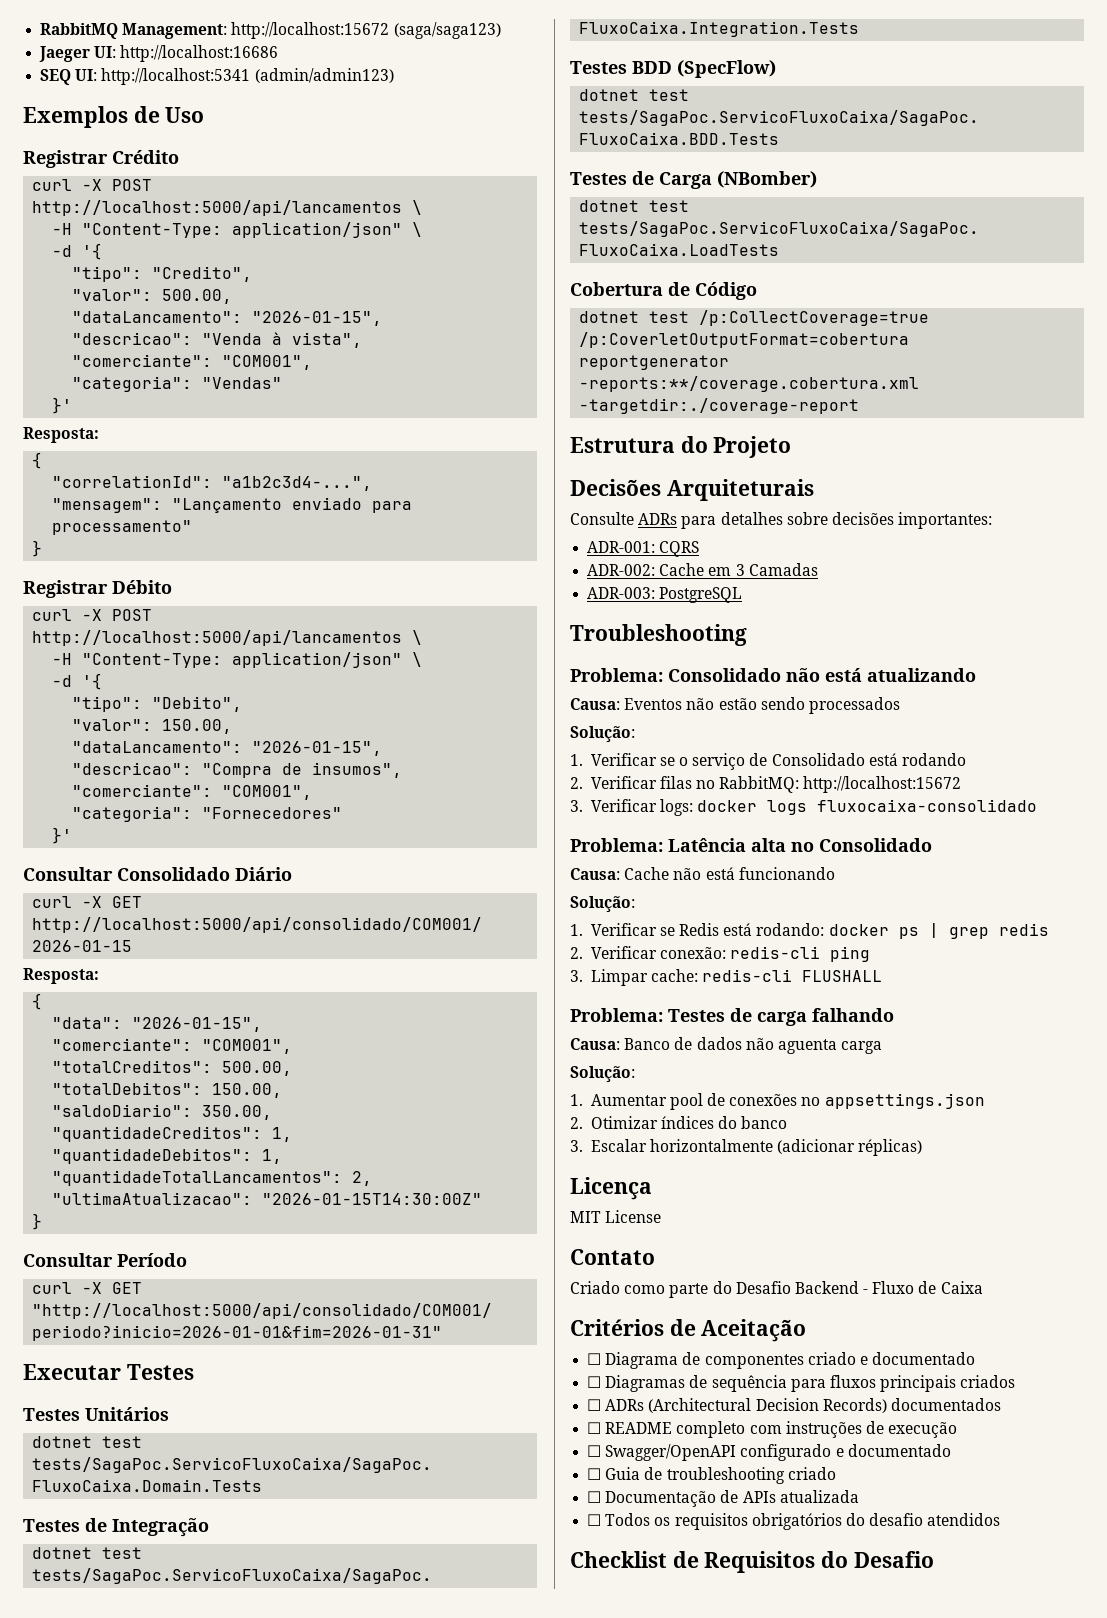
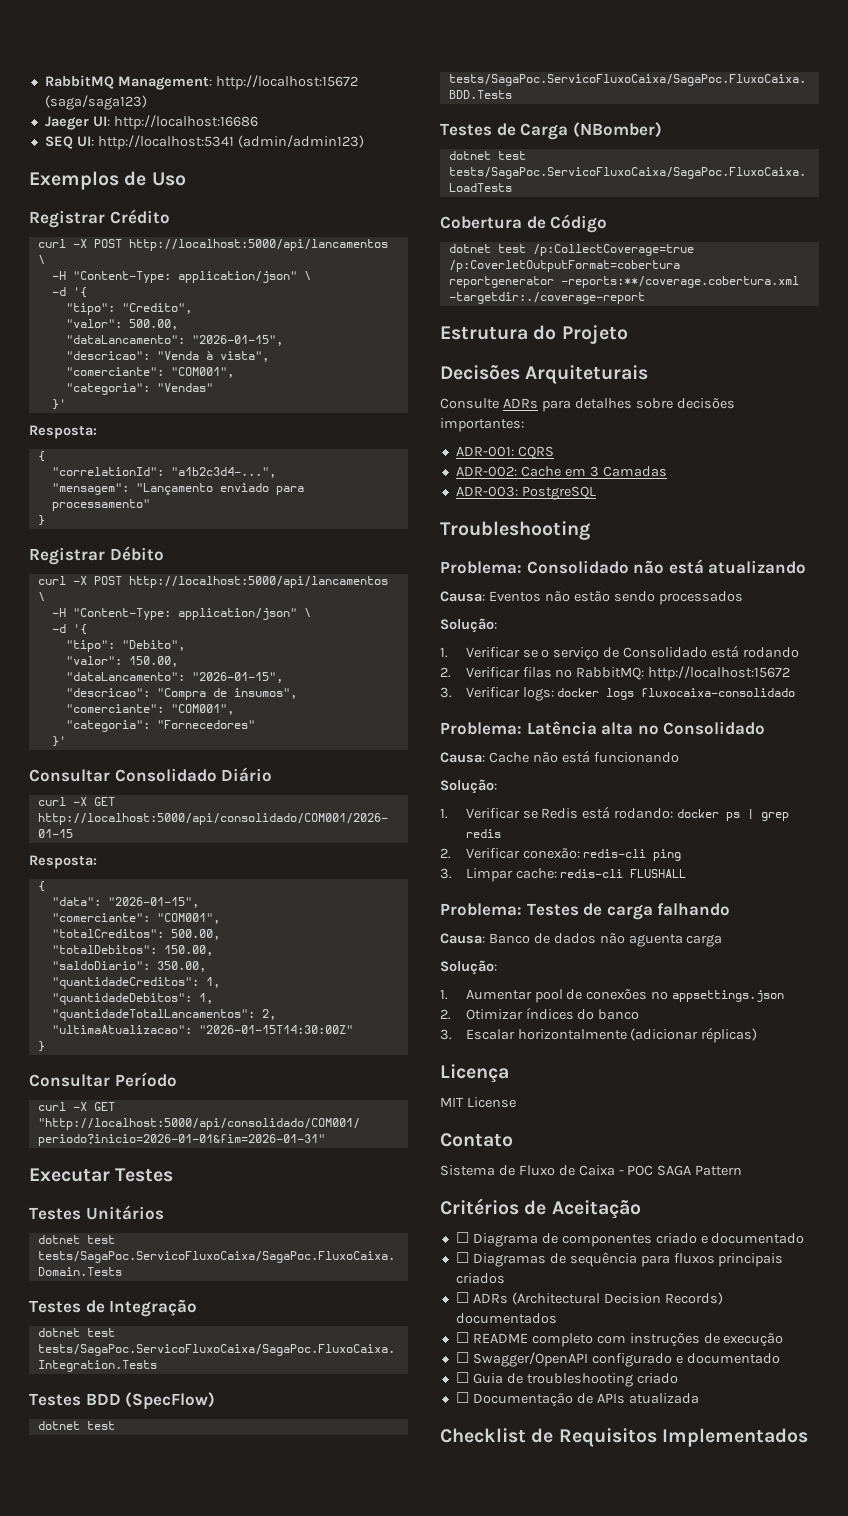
[570,1281,869,1298] Criado como parte do Desafio Backend - -> [440,1165,515,1176] Sistema de
(983, 1287) none -> [618,1165,743,1176] - POC SAGA Pattern
[587,1513,1001,1530] // ☐ Todos os requisitos obrigatórios do desafio atendidos -> (699, 1398) none
[821,1551,934,1568] do Desafio -> [661,1428,808,1447] Implementados

